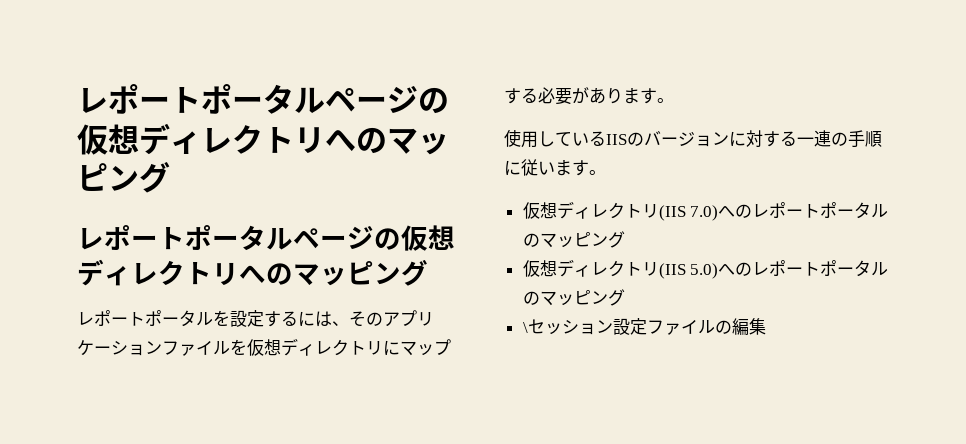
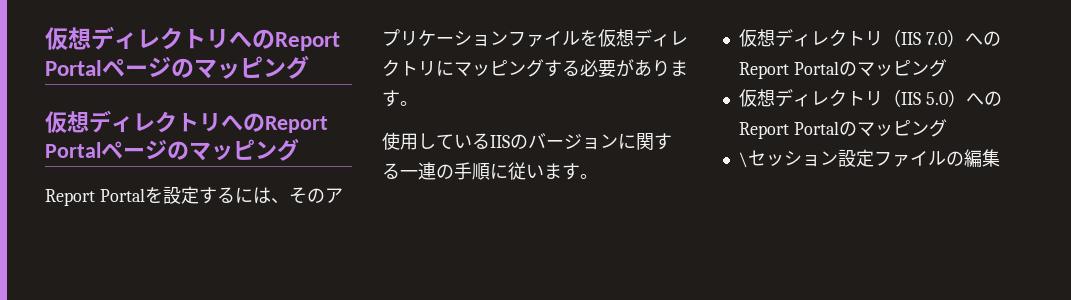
[77,84,449,114] [77,123,449,155] [77,162,170,193] [77,225,455,251] [77,259,428,286] [77,310,213,327] レポートポータルページの仮想ディレクトリへのマッピング // レポートポータルページの仮想ディレクトリへのマッピング // レポートポータル -> [45,26,340,51] [45,55,309,79] [45,110,328,133] [45,138,299,161] [45,188,145,206] 仮想ディレクトリへのReport Portalページのマッピング // 仮想ディレクトリへのReport Portalページのマッピング // Report Portal
[434,339,451,355] プ -> [490,59,544,77] ピング
[746,130,763,147] 対 -> [636,133,654,150] 関
[658,202,889,221] [522,231,625,248] [522,259,889,279] (IIS 7.0)へのレポートポータルのマッピング // 仮想ディレクトリ(IIS 5.0)へのレポートポータル -> [882,29,1001,47] [738,59,947,79] [738,89,1002,107] [738,121,839,139] （IIS 7.0）へのReport Portalのマッピング // 仮想ディレクトリ（IIS 5.0）へのReport Portal

